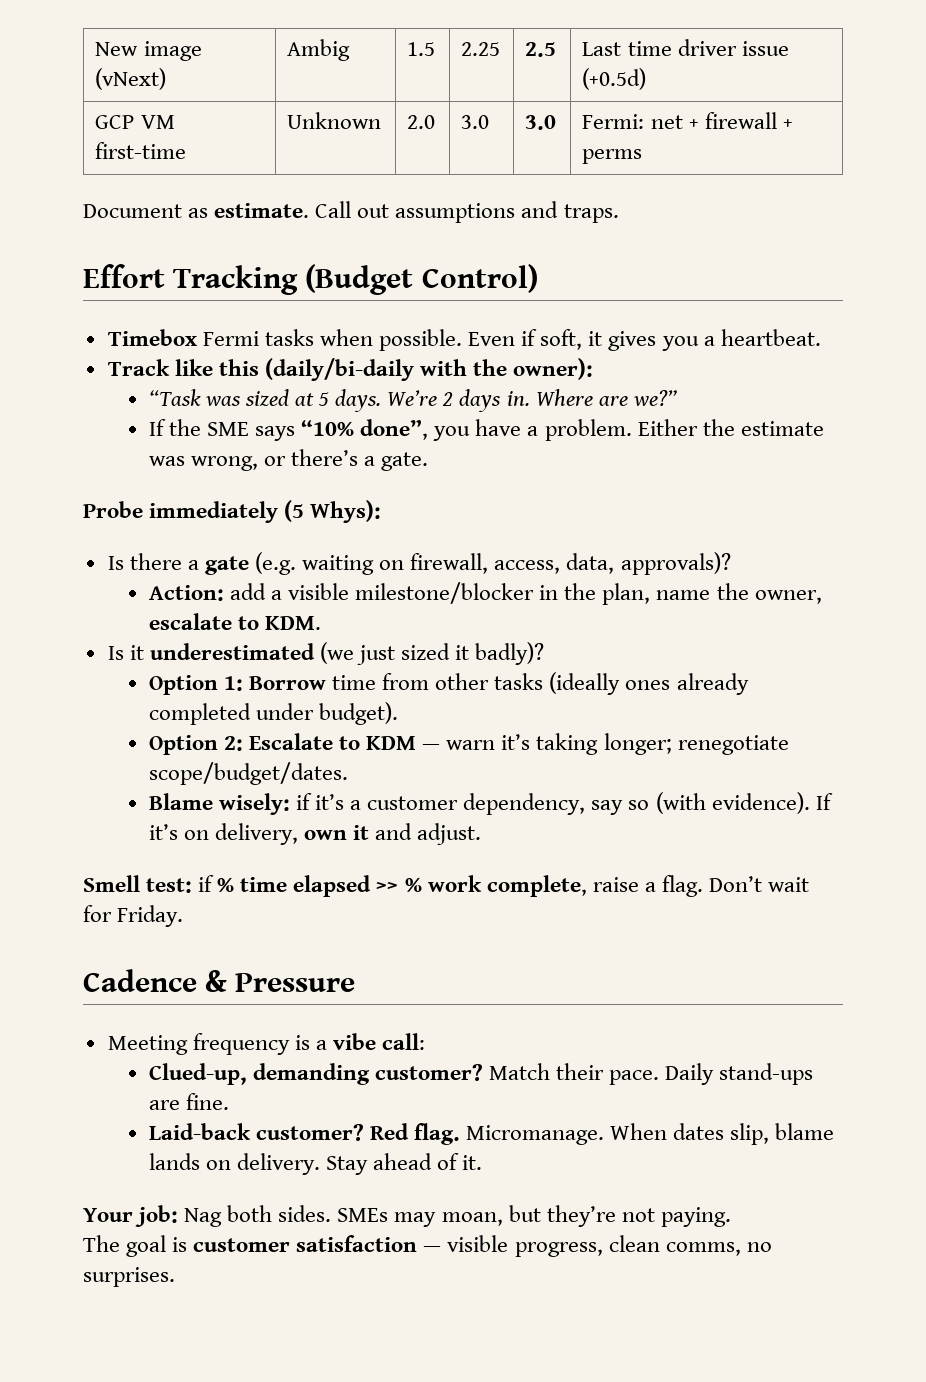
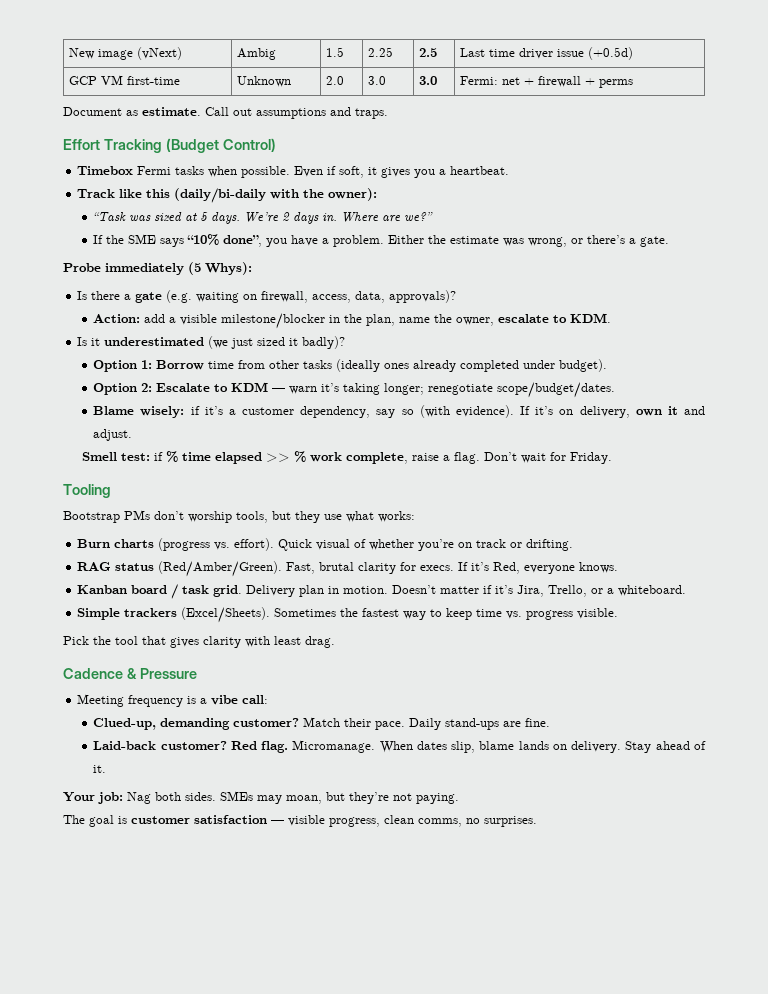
(184, 916) none -> [63,484,111,498] [63,510,415,523] [77,538,574,551] [77,561,619,577] [77,584,687,599] [77,607,619,623] [63,636,335,648] // Tooling // Bootstrap PMs don’t worship tools, but they use what works: // Burn charts (progress vs. effort). Quick visual of whether you’re on track or drifting. // RAG status (Red/Amber/Green). Fast, brutal clarity for execs. If it’s Red, everyone knows. // Kanban board / task grid. Delivery plan in motion. Doesn’t matter if it’s Jira, Trello, or a whiteboard. // Simple trackers (Excel/Sheets). Sometimes the fastest way to keep time vs. progress visible. // Pick the tool that gives clarity with least drag.

